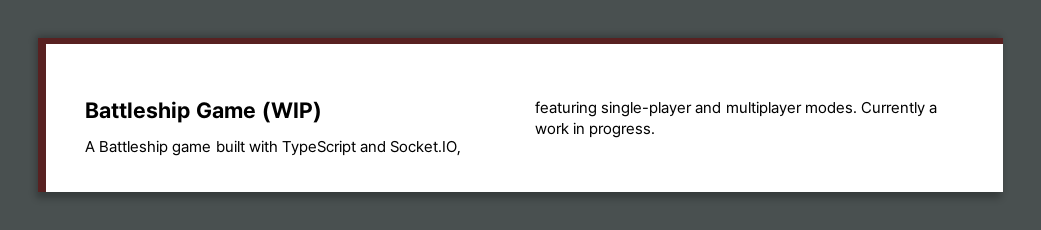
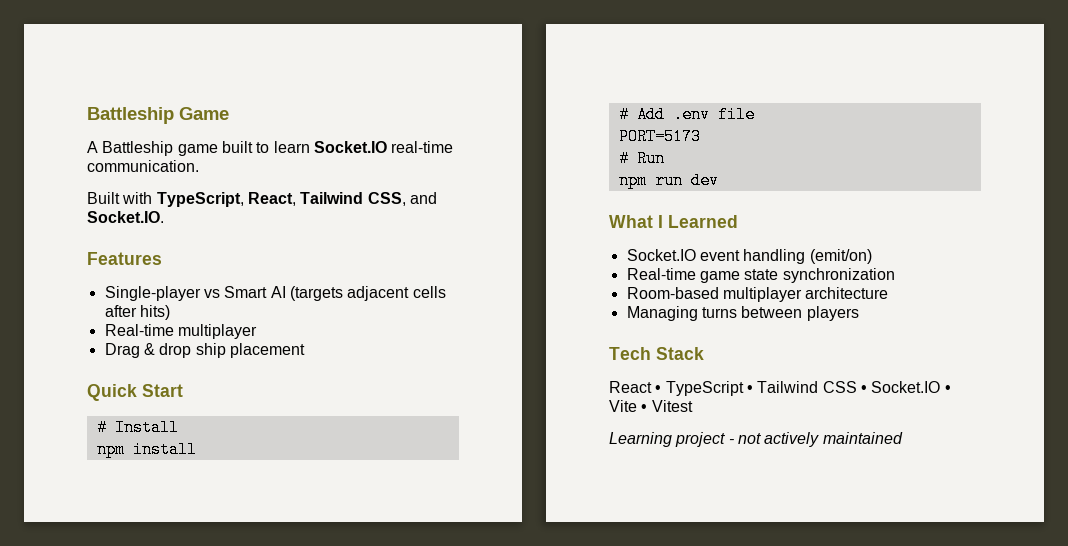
[261,101,322,123] (WIP) -> (229, 113) none
[248,140,462,156] [535,101,938,117] [535,122,656,138] with TypeScript and Socket.IO, featuring single-player and multiplayer modes. Currently a work in progress. -> [256,141,454,153] [87,160,199,172] [87,192,437,207] [87,211,164,223] [87,252,162,265] [104,286,446,301] [104,305,170,320] [104,324,257,339] [104,343,305,358] [87,384,183,401] [96,419,179,436] [96,441,197,458] [618,106,755,123] [618,128,701,145] [618,150,665,167] [618,172,719,189] [609,215,738,228] [626,249,872,264] [626,268,895,283] [626,287,889,302] [626,306,859,321] [609,347,704,360] [609,381,951,396] [609,400,693,412] [609,432,903,447] to learn Socket.IO real-time communication. // Built with TypeScript, React, Tailwind CSS, and Socket.IO. // Features // Single-player vs Smart AI (targets adjacent cells after hits) // Real-time multiplayer // Drag & drop ship placement // Quick Start // # Install // npm install // # Add .env file // PORT=5173 // # Run // npm run dev // What I Learned // Socket.IO event handling (emit/on) // Real-time game state synchronization // Room-based multiplayer architecture // Managing turns between players // Tech Stack // React • TypeScript • Tailwind CSS • Socket.IO • Vite • Vitest // Learning project - not actively maintained

